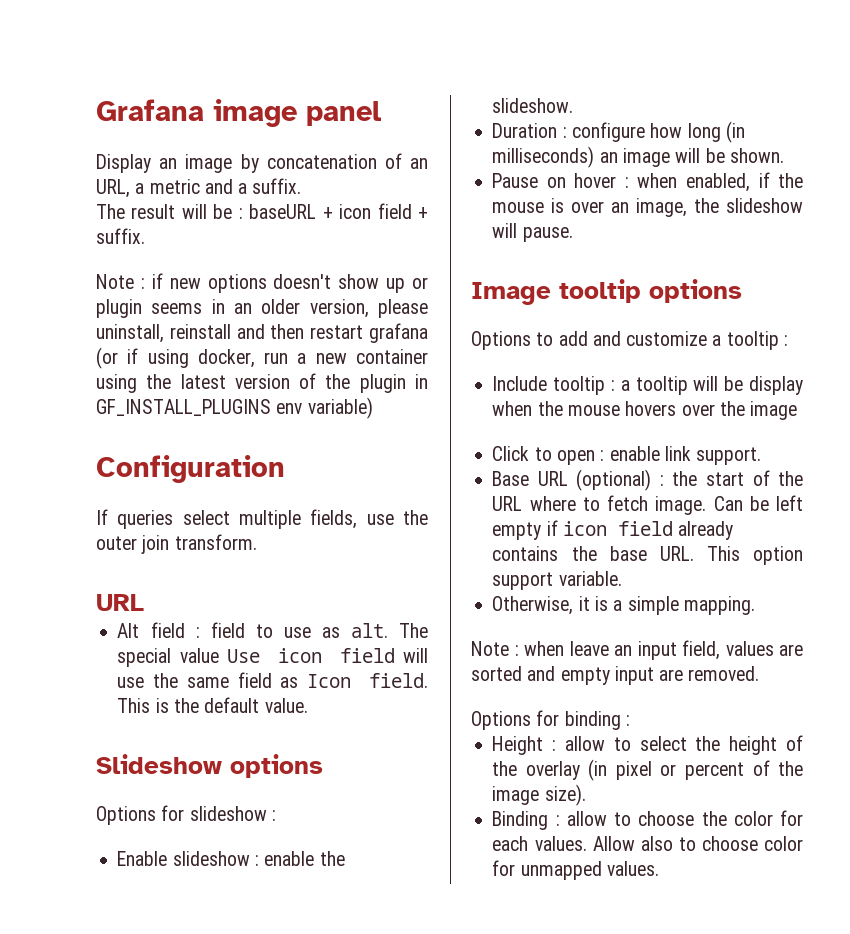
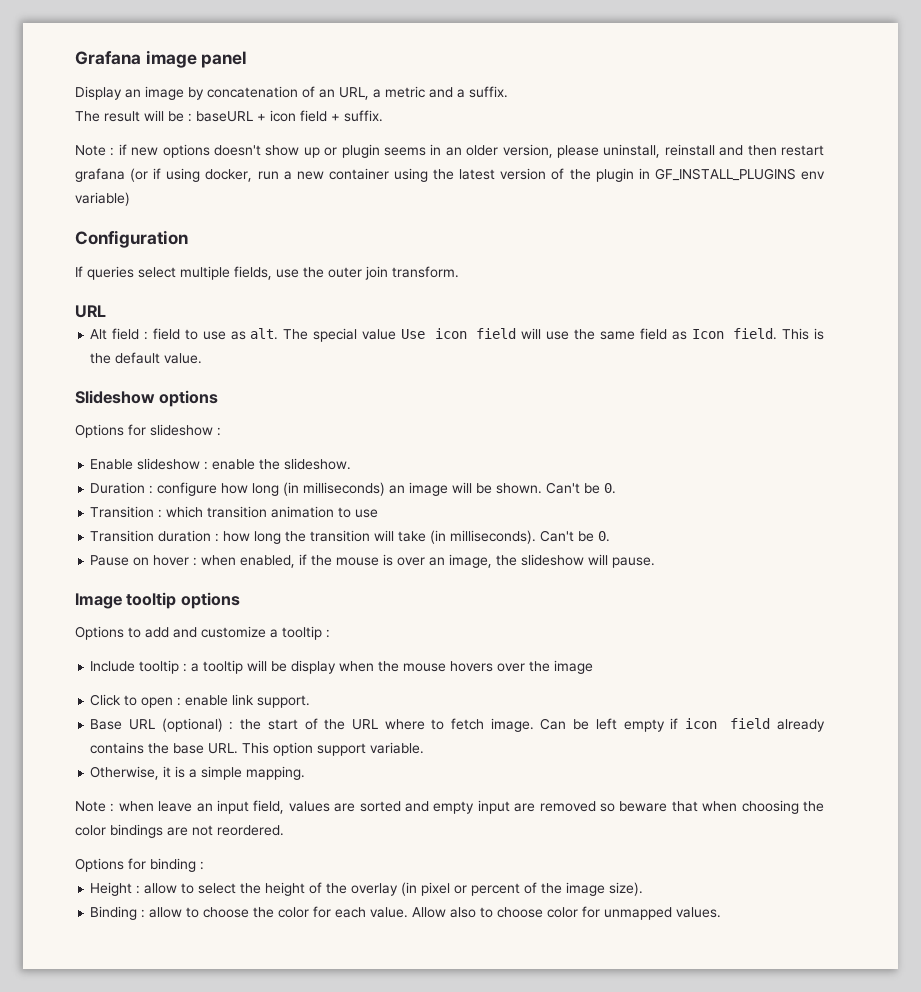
(784, 155) none -> [546,482,617,494] [90,506,379,518] [90,530,611,544] Can't be 0. // Transition : which transition animation to use // Transition duration : how long the transition will take (in milliseconds). Can't be 0.
[688,666,760,681] removed. -> [539,800,824,814] [75,824,284,838] removed so beware that when choosing the color bindings are not reordered.
[534,836,587,851] values. -> [370,907,409,918] value.

